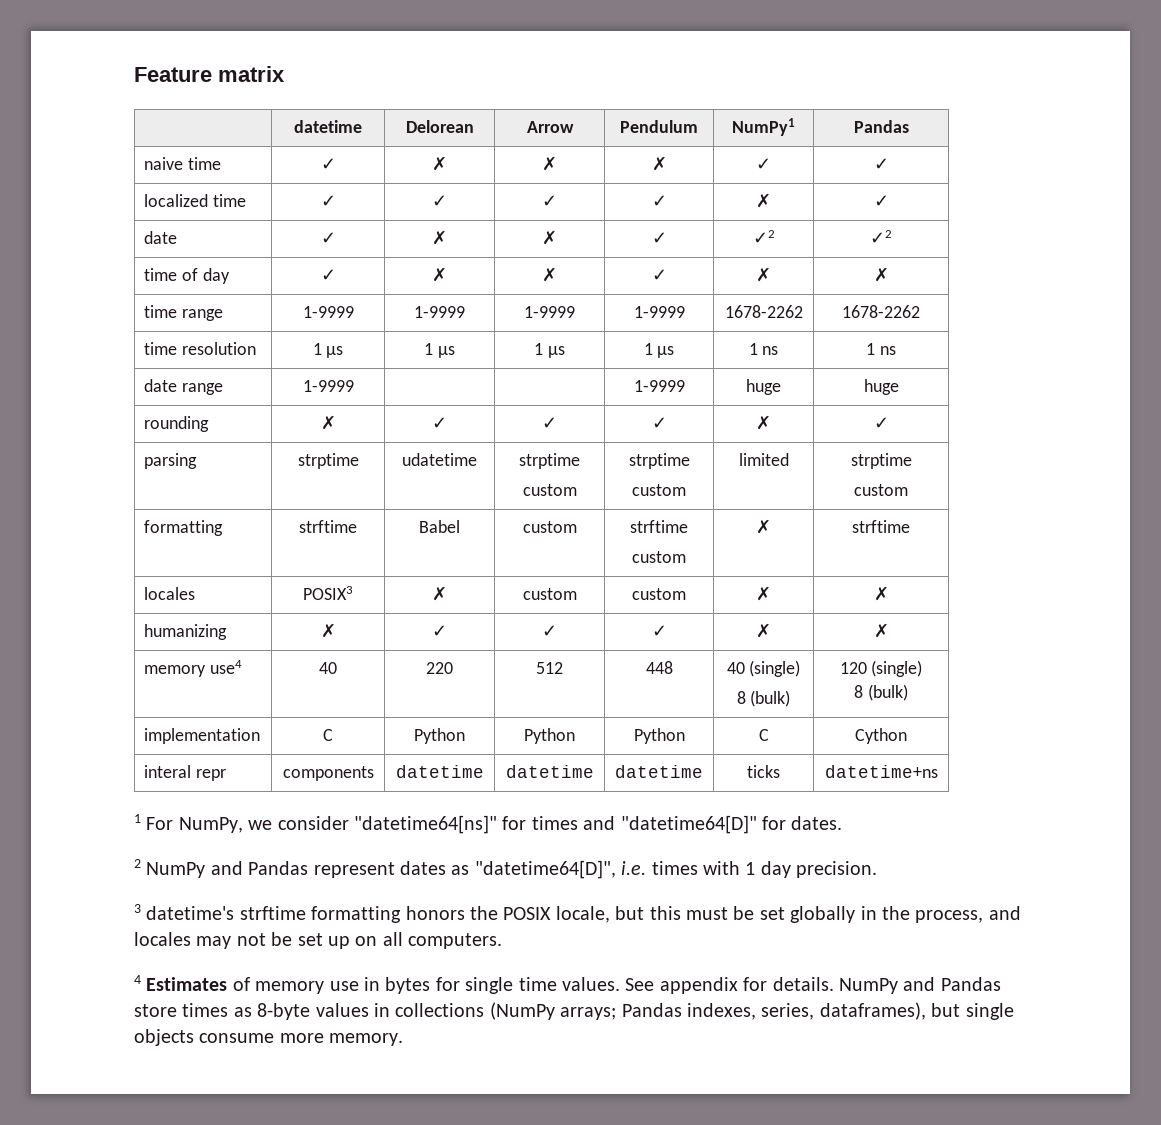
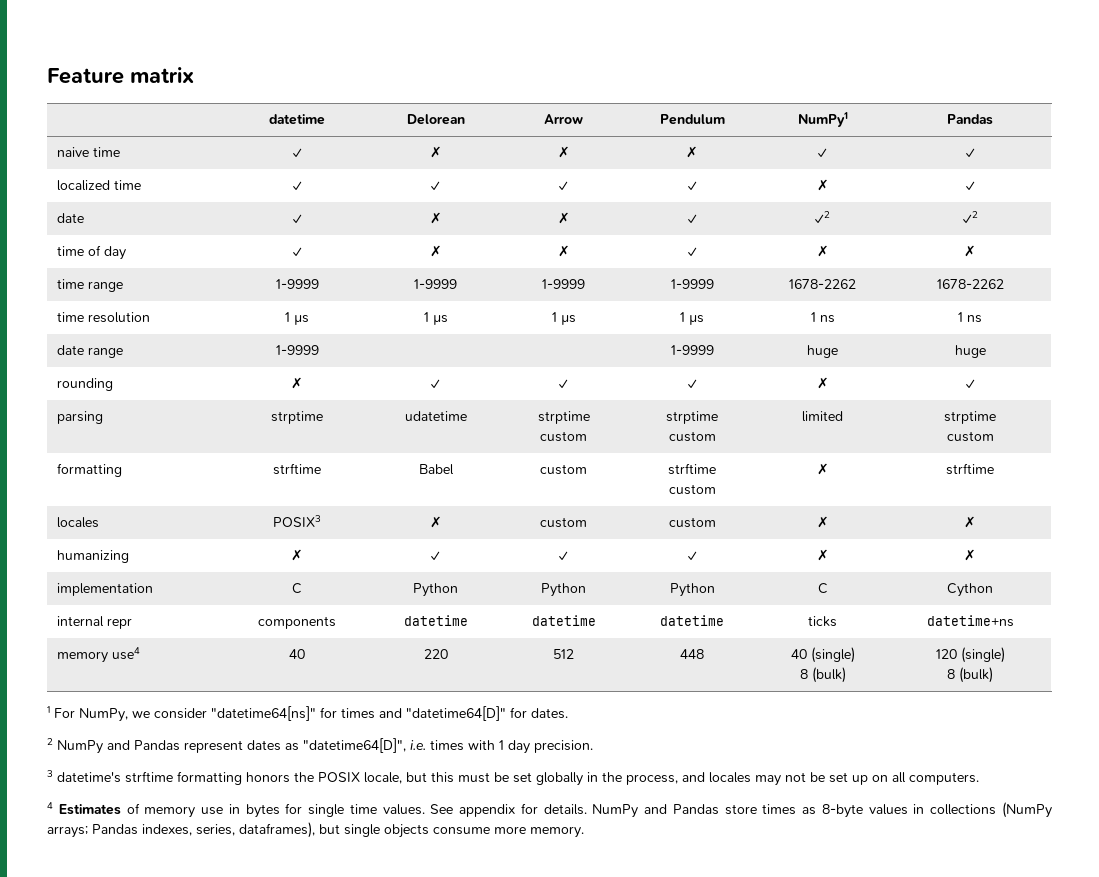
(889, 630) none -> [56,583,153,596] [292,583,302,594] [413,583,458,597] [541,583,586,597] [669,583,715,597] [817,583,828,594] [947,583,993,597] [56,616,132,629] [258,616,336,629] [403,615,468,626] [531,615,596,626] [660,615,724,626] [808,616,837,627] [926,615,1014,627] // implementation | C | Python | Python | Python | C | Cython // internal repr | components | datetime | datetime | datetime | ticks | datetime+ns
[144,728,261,744] [323,729,333,741] [414,728,465,744] [524,728,575,744] [633,728,685,744] [758,729,769,741] [855,728,907,744] [144,765,227,781] [282,766,374,781] [395,765,484,778] [505,765,594,778] [615,765,703,778] [747,765,780,778] [824,765,938,778] // implementation | C | Python | Python | Python | C | Cython // interal repr | components | datetime | datetime | datetime | ticks | datetime+ns -> (993, 675) none

